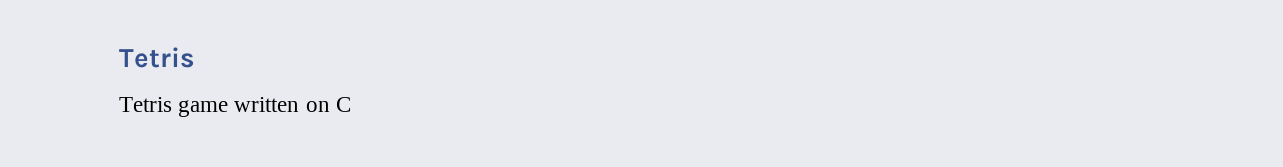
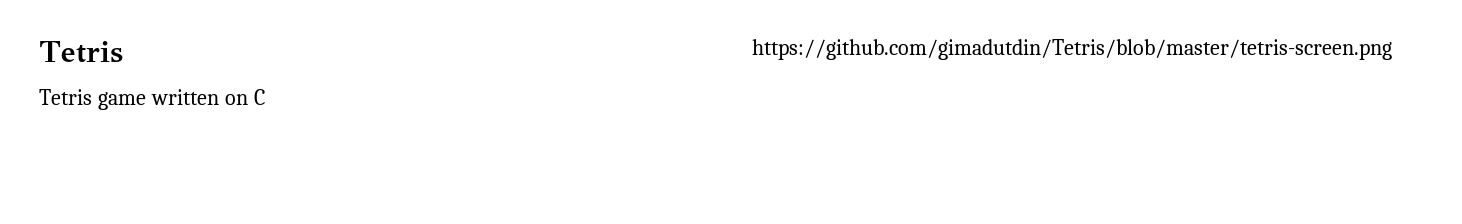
(351, 104) none -> [752,39,1392,60] https://github.com/gimadutdin/Tetris/blob/master/tetris-screen.png

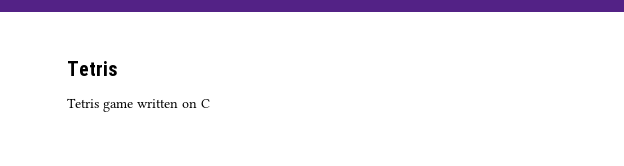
[752,39,1392,60] https://github.com/gimadutdin/Tetris/blob/master/tetris-screen.png -> (210, 103) none

